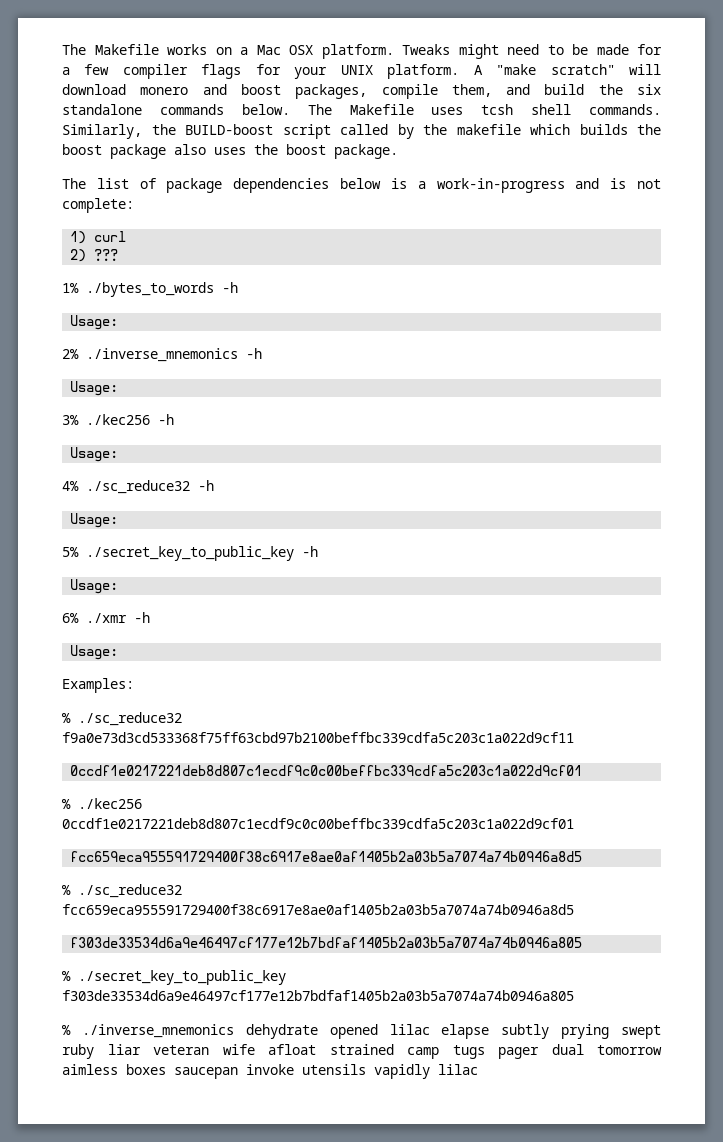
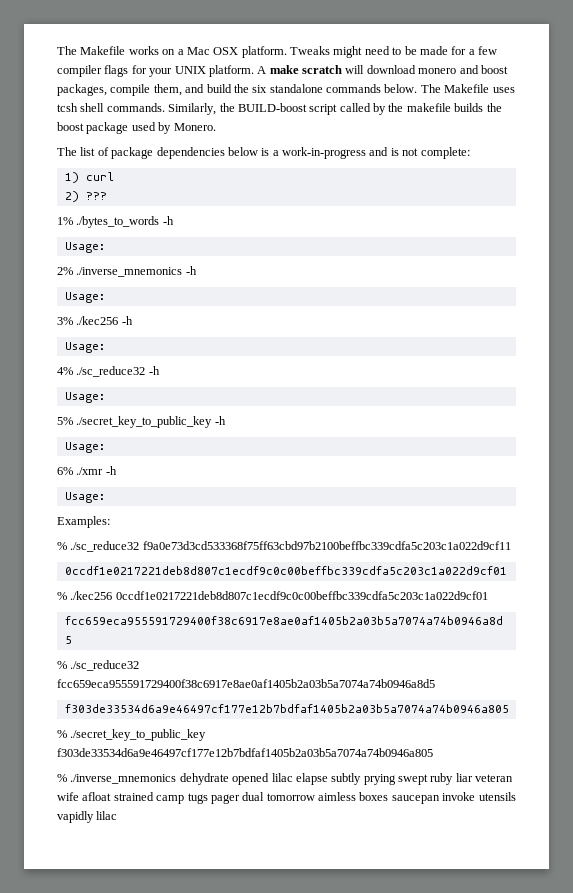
[496,64,615,75] "make scratch" -> [269,65,342,74] make scratch
[530,124,570,135] which -> (451, 107) none
[174,144,398,159] also uses the boost package. -> [131,122,216,134] used by Monero.

